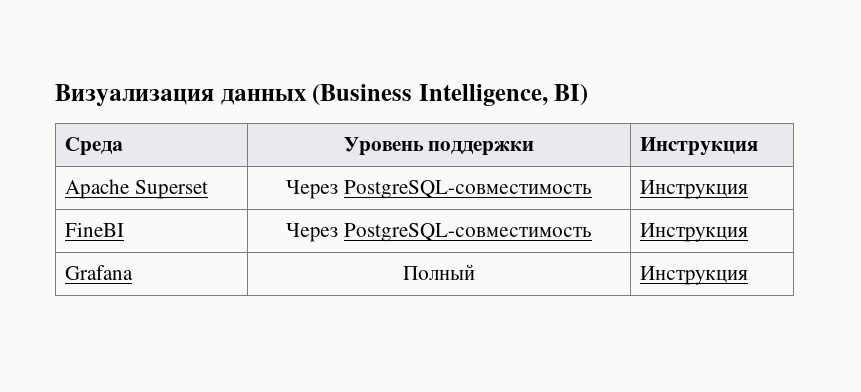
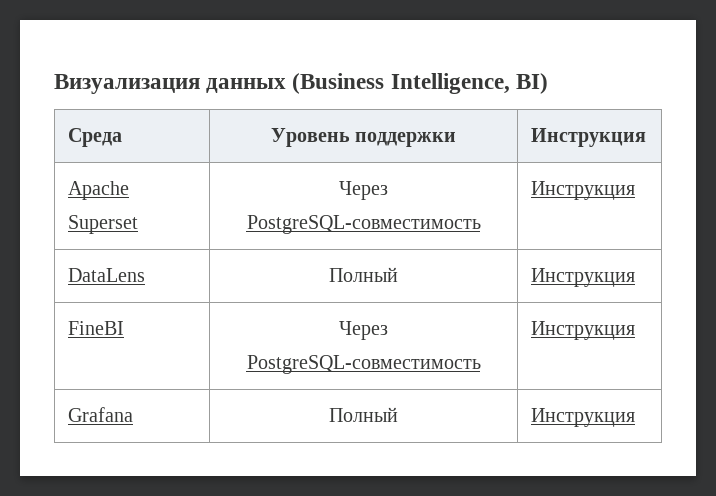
(749, 189) none -> [67,268,145,282] [329,267,398,282] [530,268,635,287] // DataLens | Полный | Инструкция

